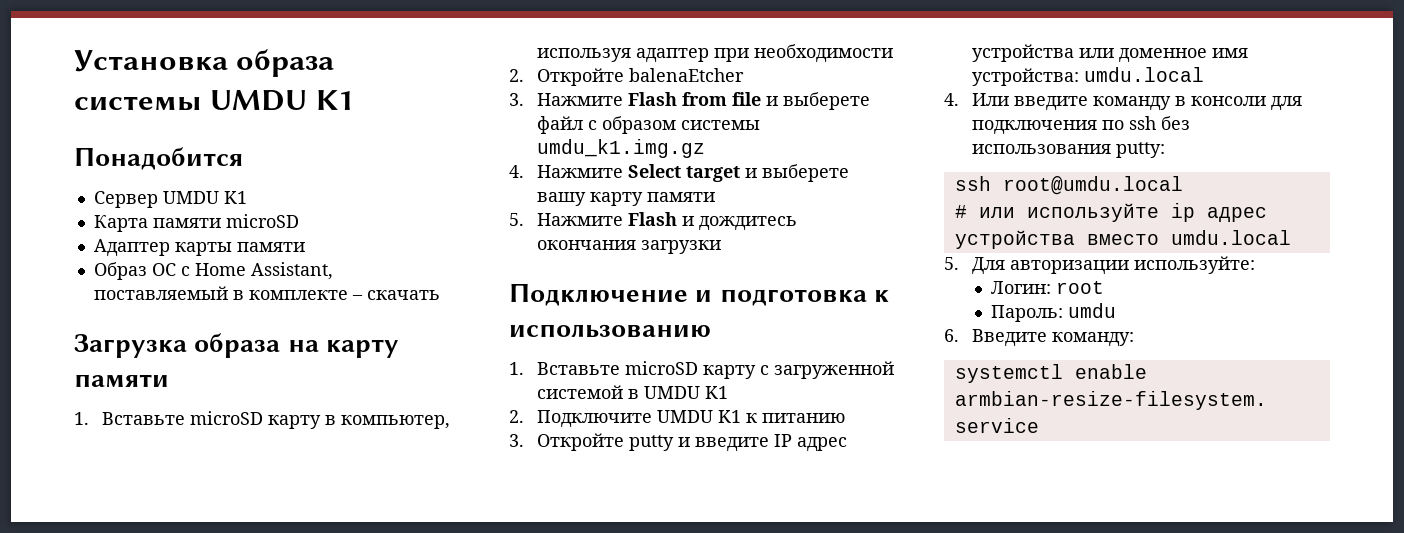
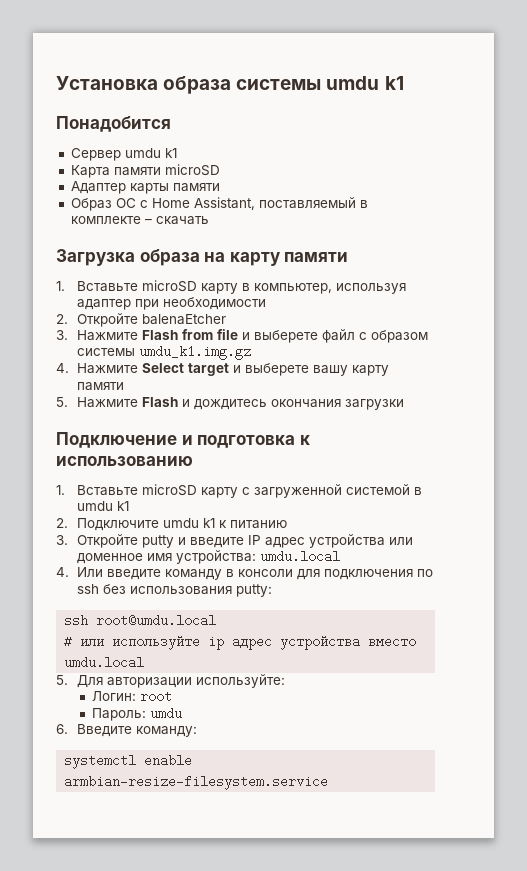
[210,90,354,111] UMDU K1 -> [326,76,404,90] umdu k1
[162,191,247,204] UMDU K1 -> [124,148,177,158] umdu k1
[643,386,728,399] UMDU K1 -> [76,501,129,511] umdu k1
[656,410,741,423] UMDU K1 -> [162,518,215,528] umdu k1

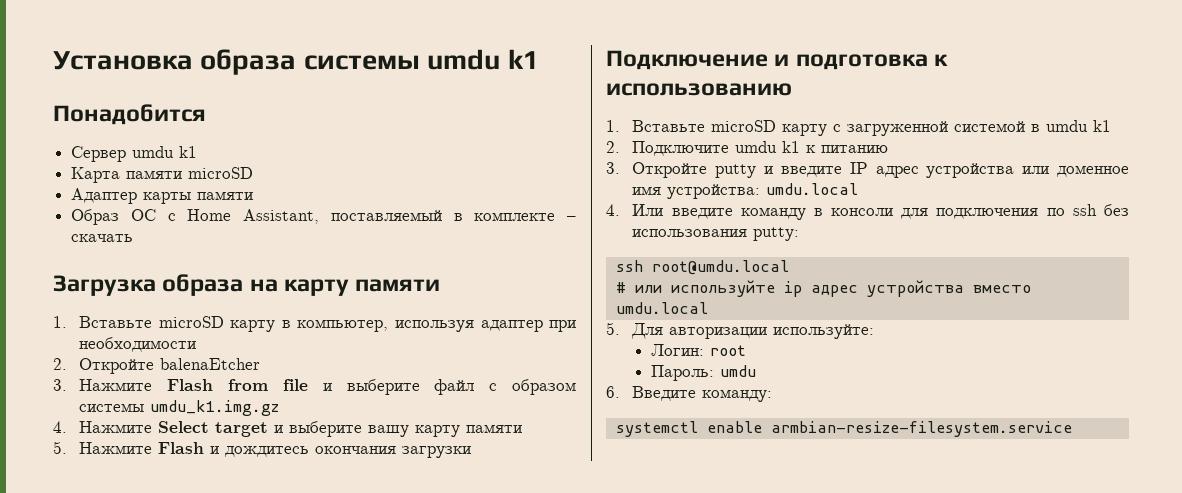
[253,330,318,343] выберете -> [346,379,420,395] выберите
[244,363,309,376] выберете -> [289,421,363,437] выберите

